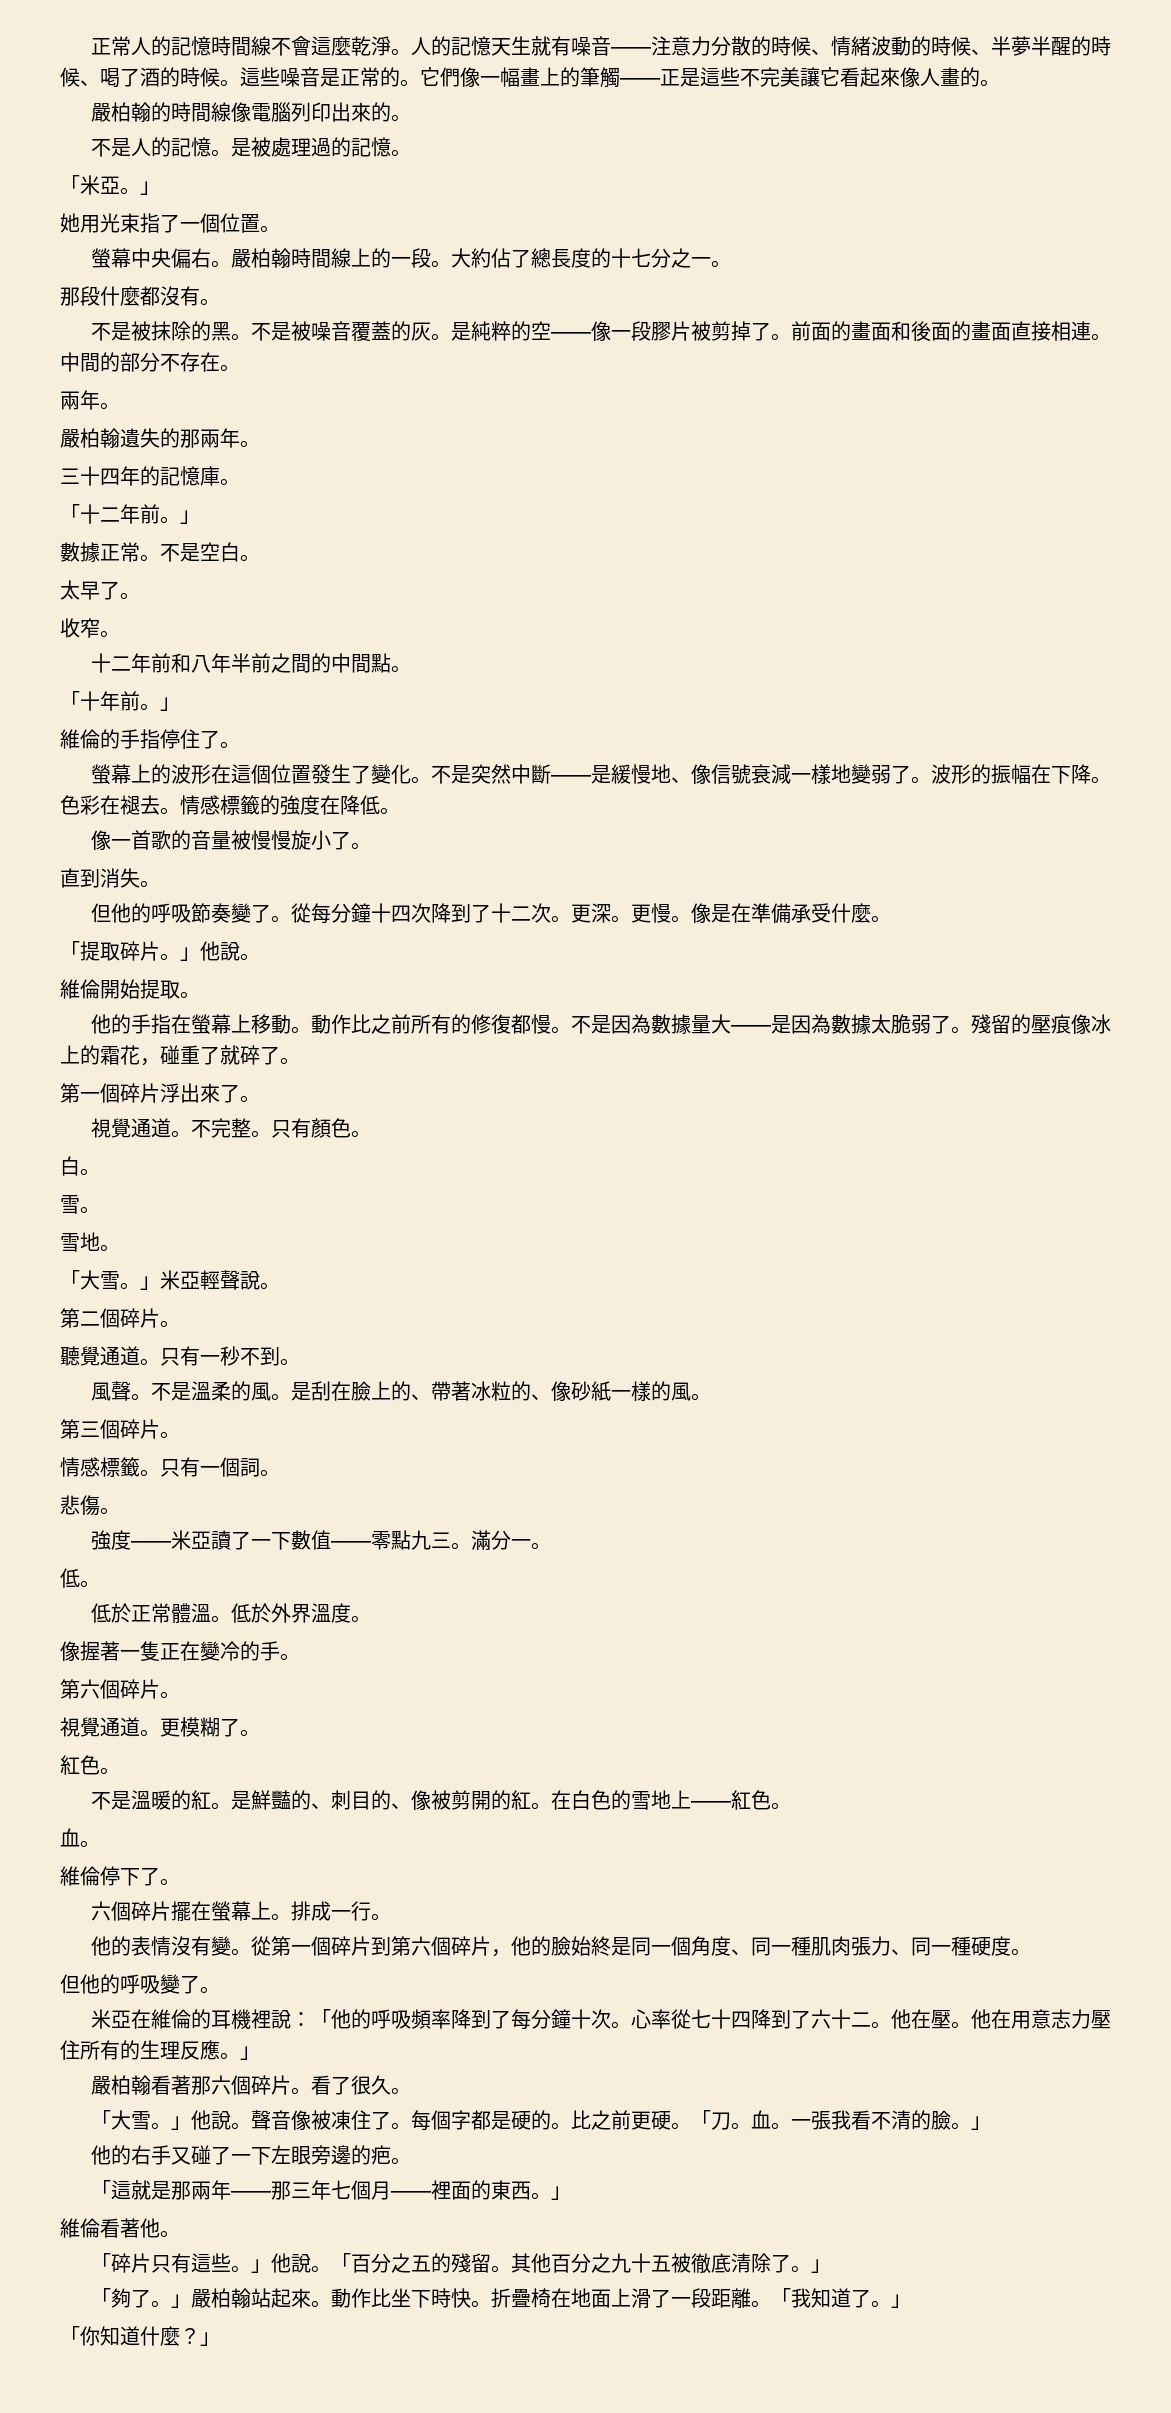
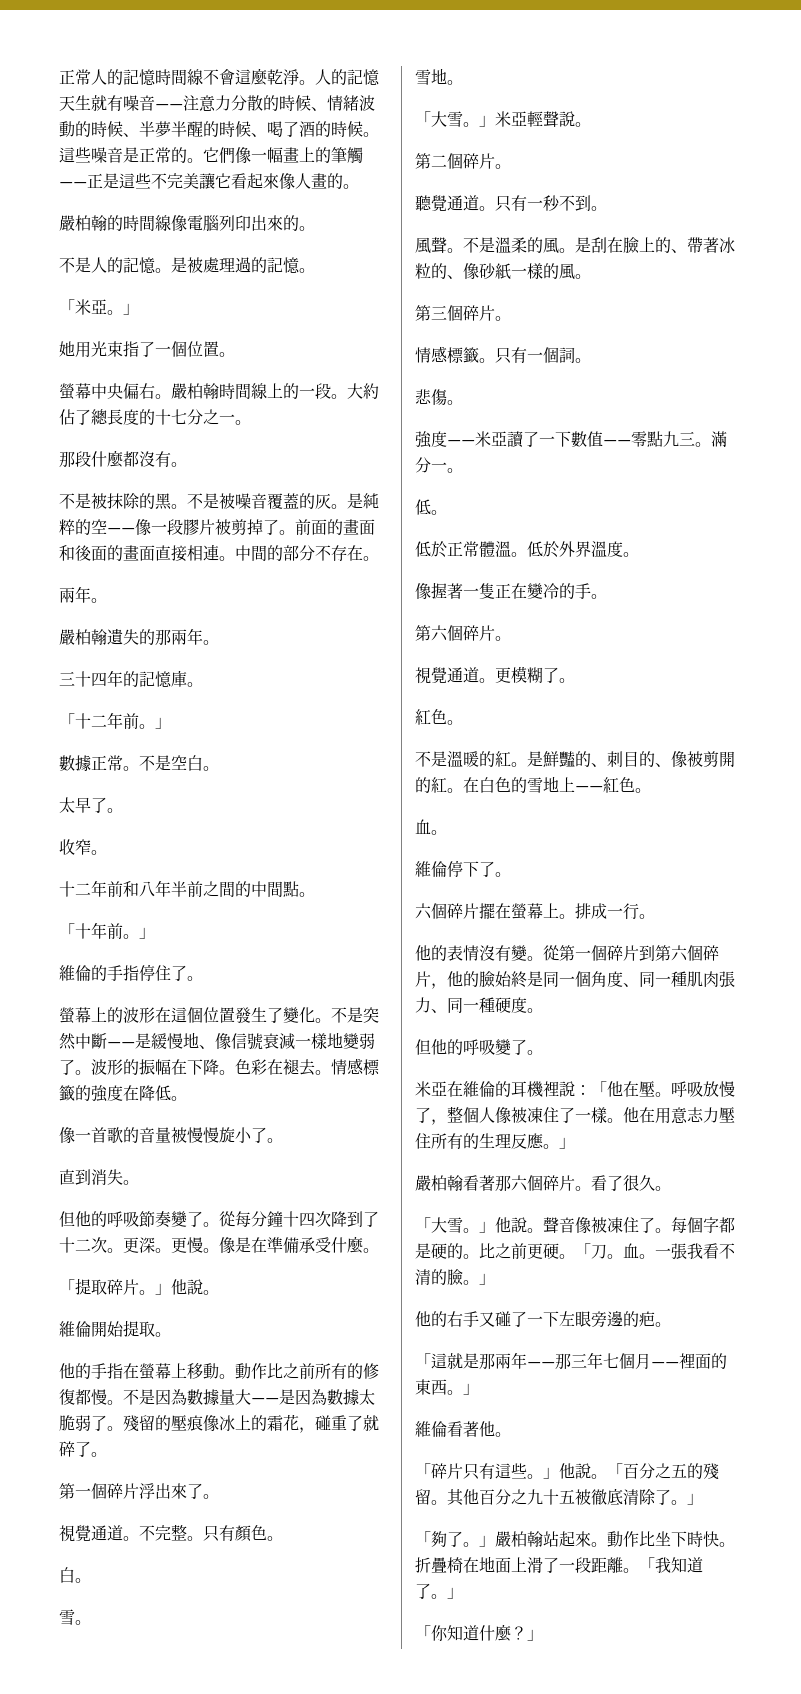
[350,2009,951,2030] 的呼吸頻率降到了每分鐘十次。心率從七十四降到了六十二。他在壓 -> [623,1081,735,1097] [415,1106,607,1125] 在壓。呼吸放慢了，整個人像被凍住了一樣

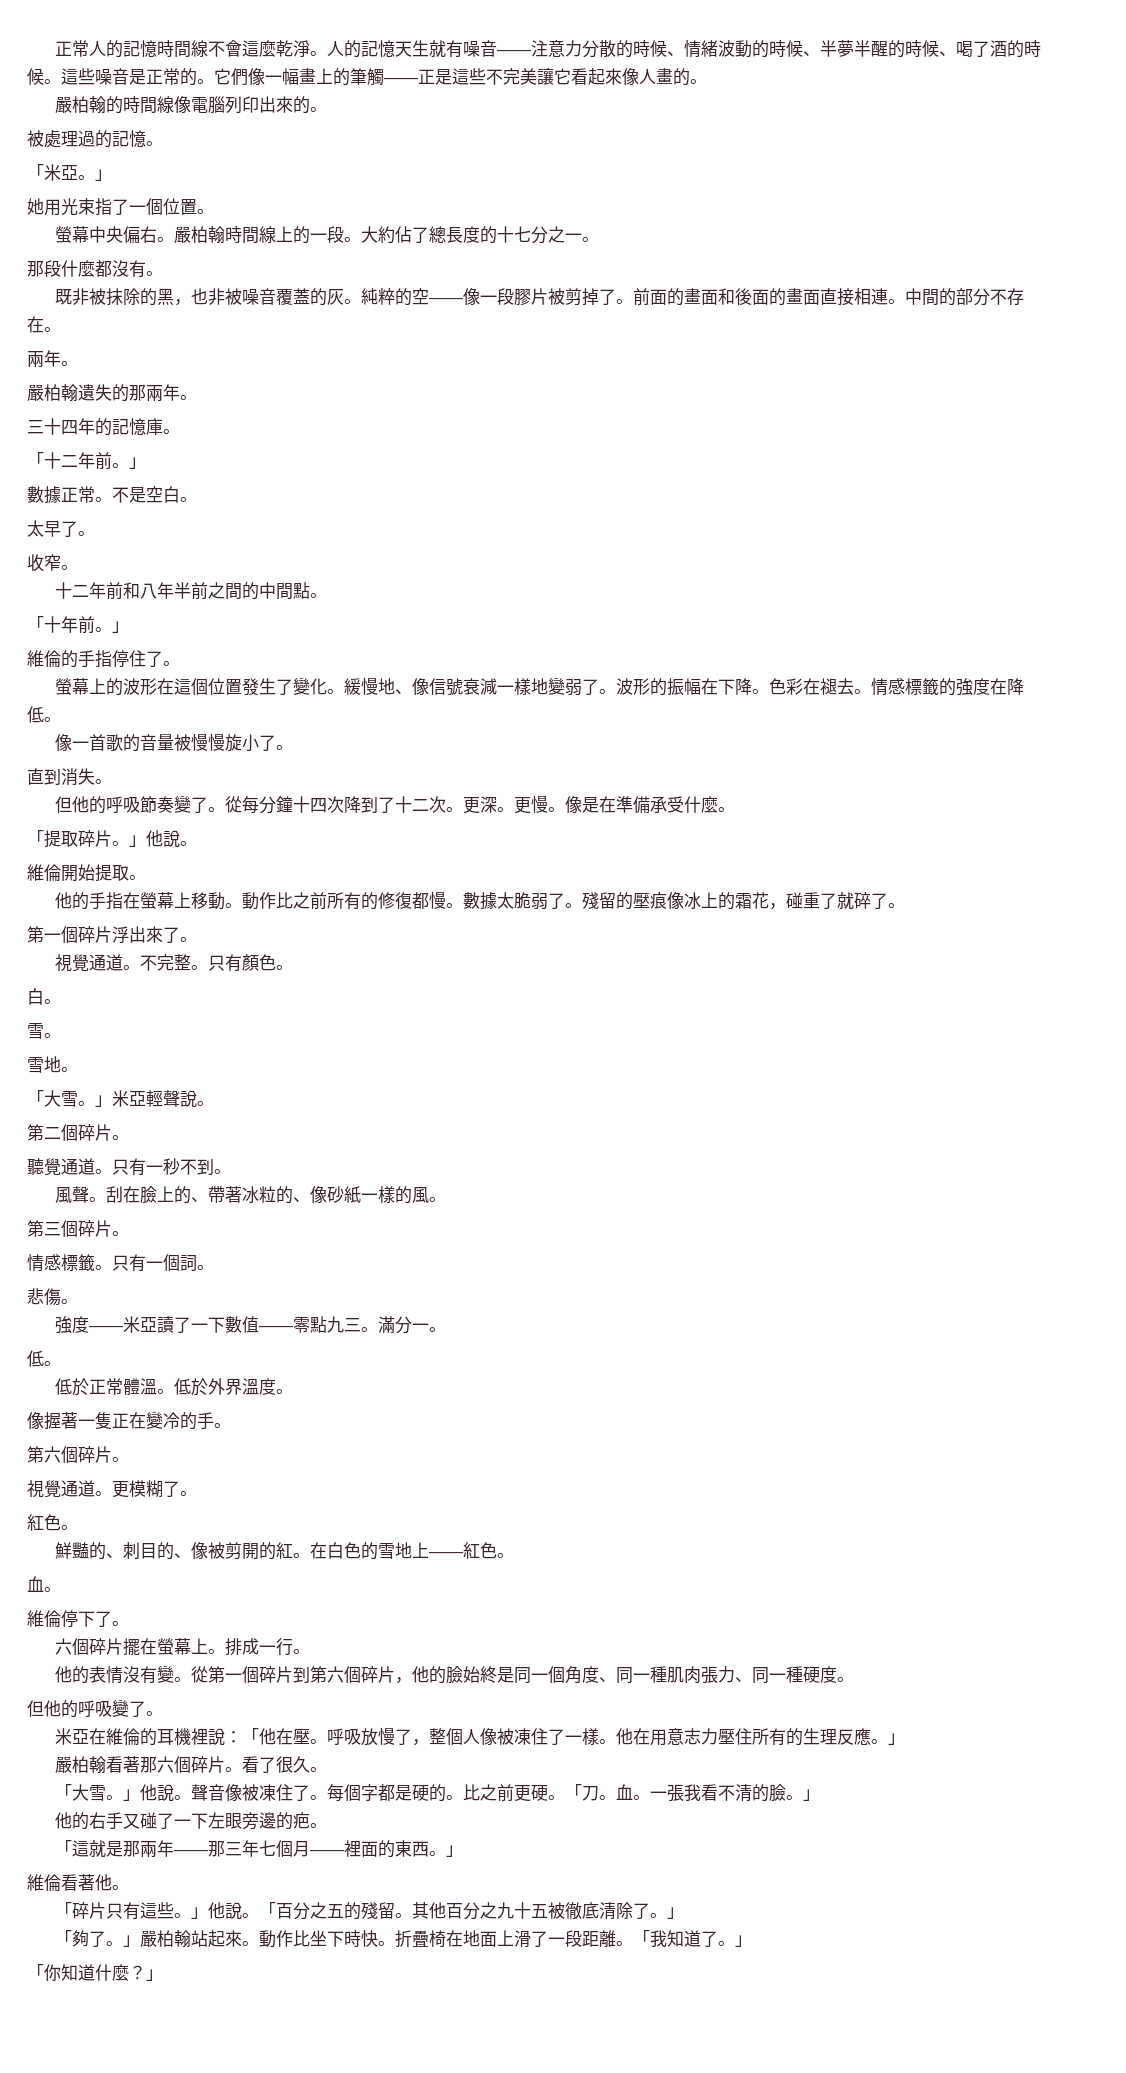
[59,257,187,273] 不是人的記憶。是 -> (327, 109) none
[59,493,91,509] 不是 -> [54,288,89,305] 既非
[171,493,219,509] 。不是 -> [173,288,225,306] ，也非
[347,493,363,509] 是 -> (361, 301) none
[331,1007,379,1023] [59,1033,151,1050] 不是突然中斷——是 -> (344, 691) none
[123,1389,327,1405] 不是因為數據量大——是因為 -> (463, 905) none
[463,237,591,254] 不是溫柔的風。是 -> (106, 1199) none
[415,751,543,767] 不是溫暖的紅。是 -> (78, 1527) none

